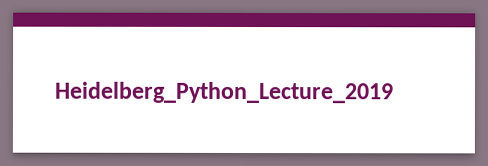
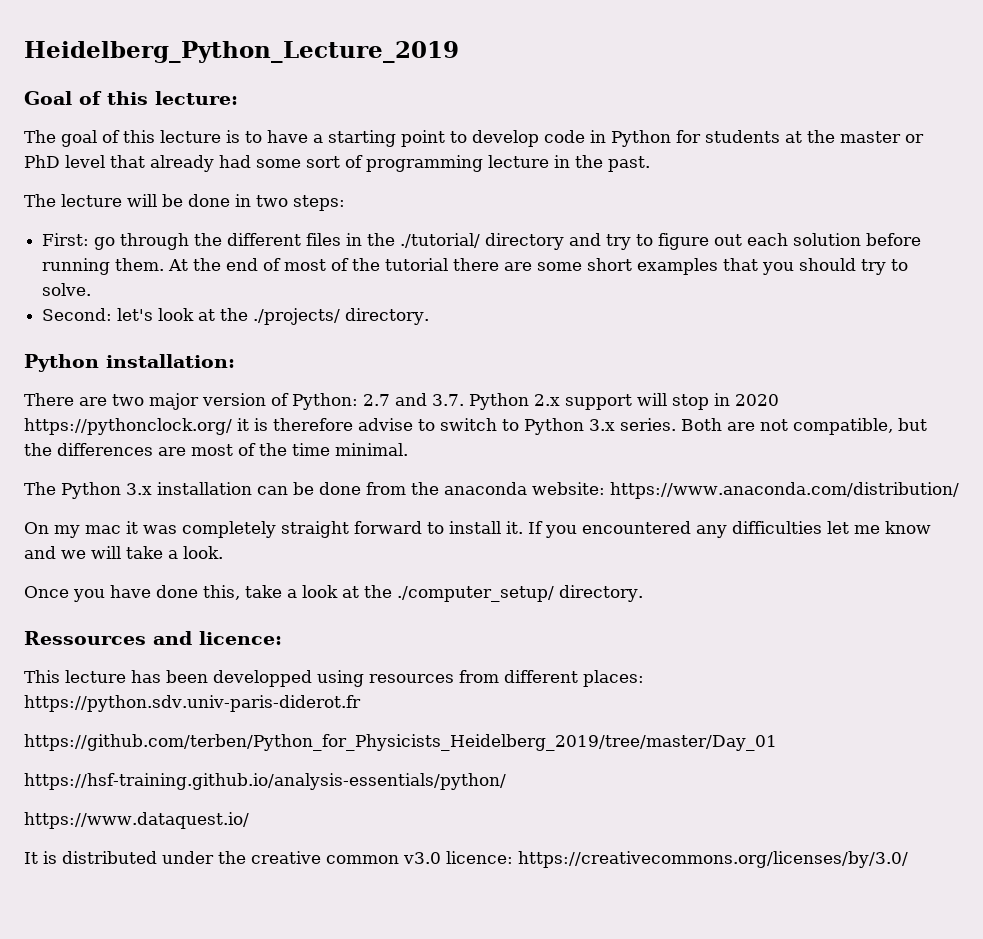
(394, 92) none -> [24,91,238,105] [24,130,924,147] [24,155,650,172] [24,194,345,211] [42,233,922,250] [42,258,909,275] [42,283,92,296] [42,308,430,325] [24,354,235,372] [24,393,779,410] [24,418,927,435] [24,443,408,456] [24,482,959,499] [24,521,931,538] [24,546,223,559] [24,585,643,602] [24,631,282,645] [24,670,644,687] [24,695,361,712] [24,734,777,751] [24,773,506,790] [24,812,249,829] [24,851,908,868] // Goal of this lecture: // The goal of this lecture is to have a starting point to develop code in Python for students at the master or PhD level that already had some sort of programming lecture in the past. // The lecture will be done in two steps: // First: go through the different files in the ./tutorial/ directory and try to figure out each solution before running them. At the end of most of the tutorial there are some short examples that you should try to solve. // Second: let's look at the ./projects/ directory. // Python installation: // There are two major version of Python: 2.7 and 3.7. Python 2.x support will stop in 2020 https://pythonclock.org/ it is therefore advise to switch to Python 3.x series. Both are not compatible, but the differences are most of the time minimal. // The Python 3.x installation can be done from the anaconda website: https://www.anaconda.com/distribution/ // On my mac it was completely straight forward to install it. If you encountered any difficulties let me know and we will take a look. // Once you have done this, take a look at the ./computer_setup/ directory. // Ressources and licence: // This lecture has been developped using resources from different places: https://python.sdv.univ-paris-diderot.fr // https://github.com/terben/Python_for_Physicists_Heidelberg_2019/tree/master/Day_01 // https://hsf-training.github.io/analysis-essentials/python/ // https://www.dataquest.io/ // It is distributed under the creative common v3.0 licence: https://creativecommons.org/licenses/by/3.0/

